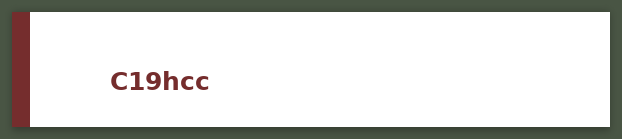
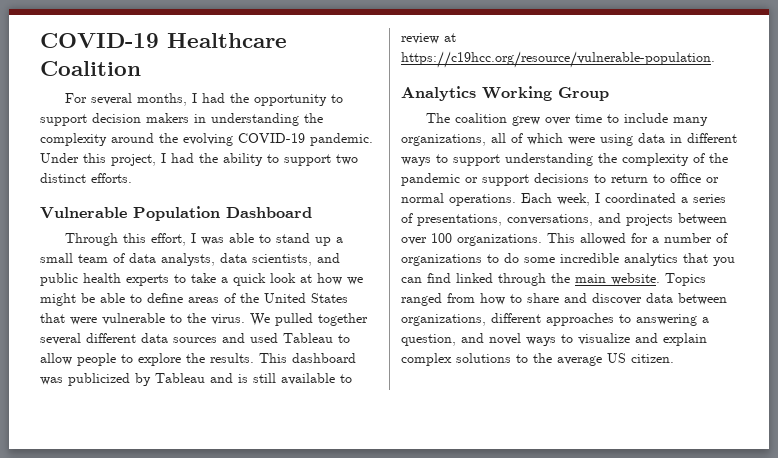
[110,71,210,90] C19hcc -> [40,33,287,48] [40,61,141,76] [65,93,344,106] [40,113,323,126] [40,133,373,146] [40,153,358,166] [40,173,132,183] [40,206,312,221] [65,233,344,246] [40,253,340,266] [40,273,363,286] [40,293,348,306] [40,313,368,326] [40,333,350,345] [40,353,356,366] [40,373,352,386] [401,33,456,44] [401,51,715,68] [401,86,609,101] [426,113,709,126] [401,133,737,146] [401,153,728,166] [401,173,719,186] [401,193,726,206] [401,213,727,226] [401,233,728,246] [401,253,735,266] [401,273,706,286] [401,293,727,306] [401,313,709,326] [401,333,707,346] [401,353,674,366] COVID-19 Healthcare Coalition // For several months, I had the opportunity to support decision makers in understanding the complexity around the evolving COVID-19 pandemic. Under this project, I had the ability to support two distinct efforts. // Vulnerable Population Dashboard // Through this effort, I was able to stand up a small team of data analysts, data scientists, and public health experts to take a quick look at how we might be able to define areas of the United States that were vulnerable to the virus. We pulled together several different data sources and used Tableau to allow people to explore the results. This dashboard was publicized by Tableau and is still available to review at https://c19hcc.org/resource/vulnerable-population. // Analytics Working Group // The coalition grew over time to include many organizations, all of which were using data in different ways to support understanding the complexity of the pandemic or support decisions to return to office or normal operations. Each week, I coordinated a series of presentations, conversations, and projects between over 100 organizations. This allowed for a number of organizations to do some incredible analytics that you can find linked through the main website. Topics ranged from how to share and discover data between organizations, different approaches to answering a question, and novel ways to visualize and explain complex solutions to the average US citizen.

